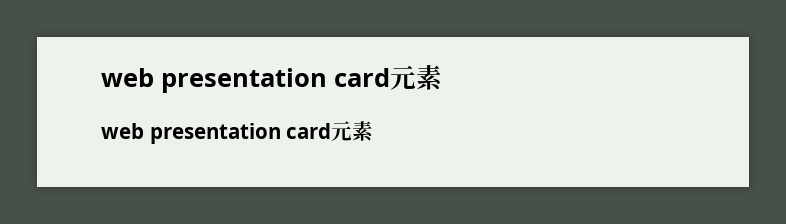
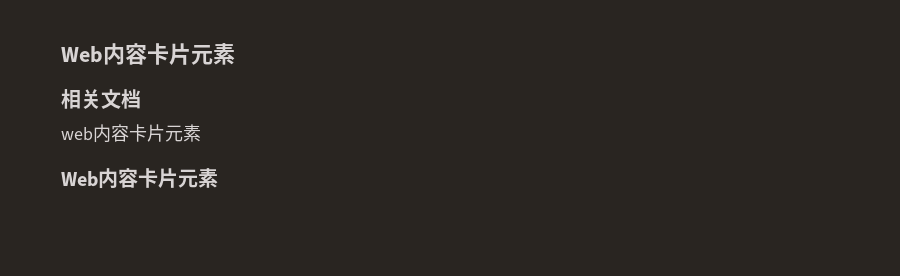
[101,65,442,93] [101,121,374,144] web presentation card元素 // web presentation card元素 -> [61,43,235,65] [61,89,141,109] [61,124,201,143] [61,168,218,189] Web内容卡片元素 // 相关文档 // web内容卡片元素 // Web内容卡片元素

